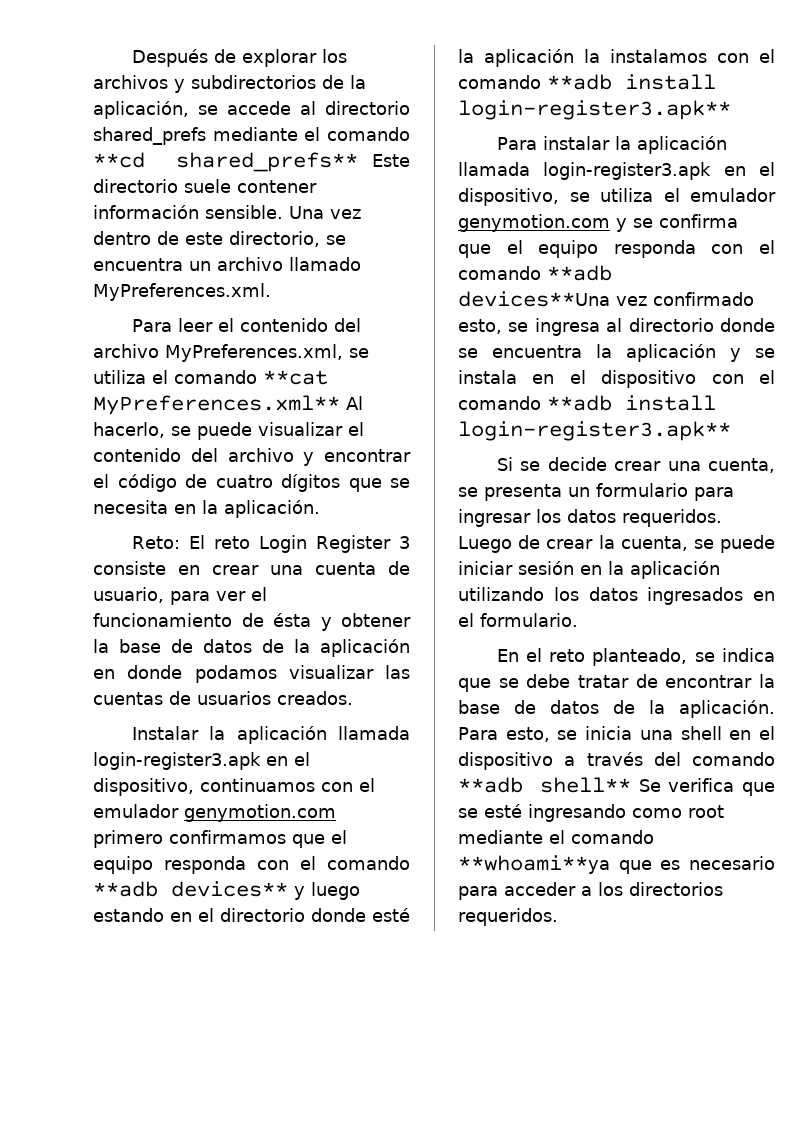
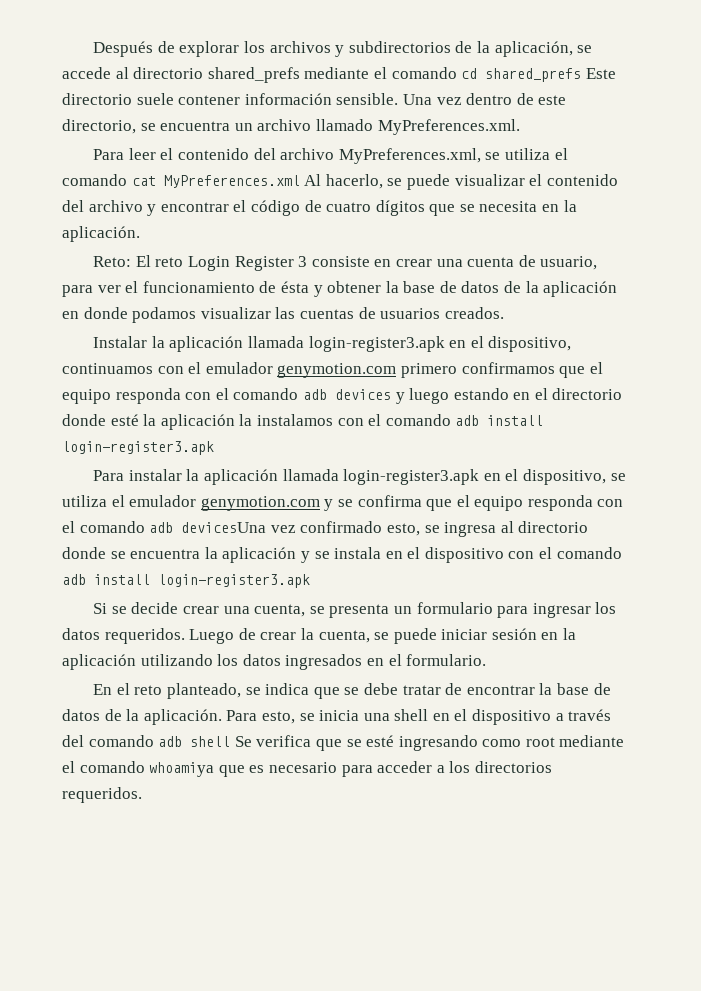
[93,152,358,172] **cd shared_prefs** -> [461,68,582,82] cd shared_prefs
[263,370,328,385] [93,395,340,415] **cat MyPreferences.xml** -> [131,175,300,188] cat MyPreferences.xml
[93,881,288,897] **adb devices** -> [302,389,391,400] adb devices
[547,74,716,90] [458,100,731,120] **adb install login-register3.apk** -> [455,415,544,426] [62,441,214,455] adb install login-register3.apk
[547,265,612,281] [458,291,610,307] **adb devices**Una -> [149,522,267,533] adb devicesUna
[547,395,716,411] [458,421,731,441] **adb install login-register3.apk** -> [62,574,310,588] adb install login-register3.apk
[458,777,631,793] **adb shell** -> [158,736,231,747] adb shell
[458,855,610,874] **whoami**ya -> [149,762,215,777] whoamiya

